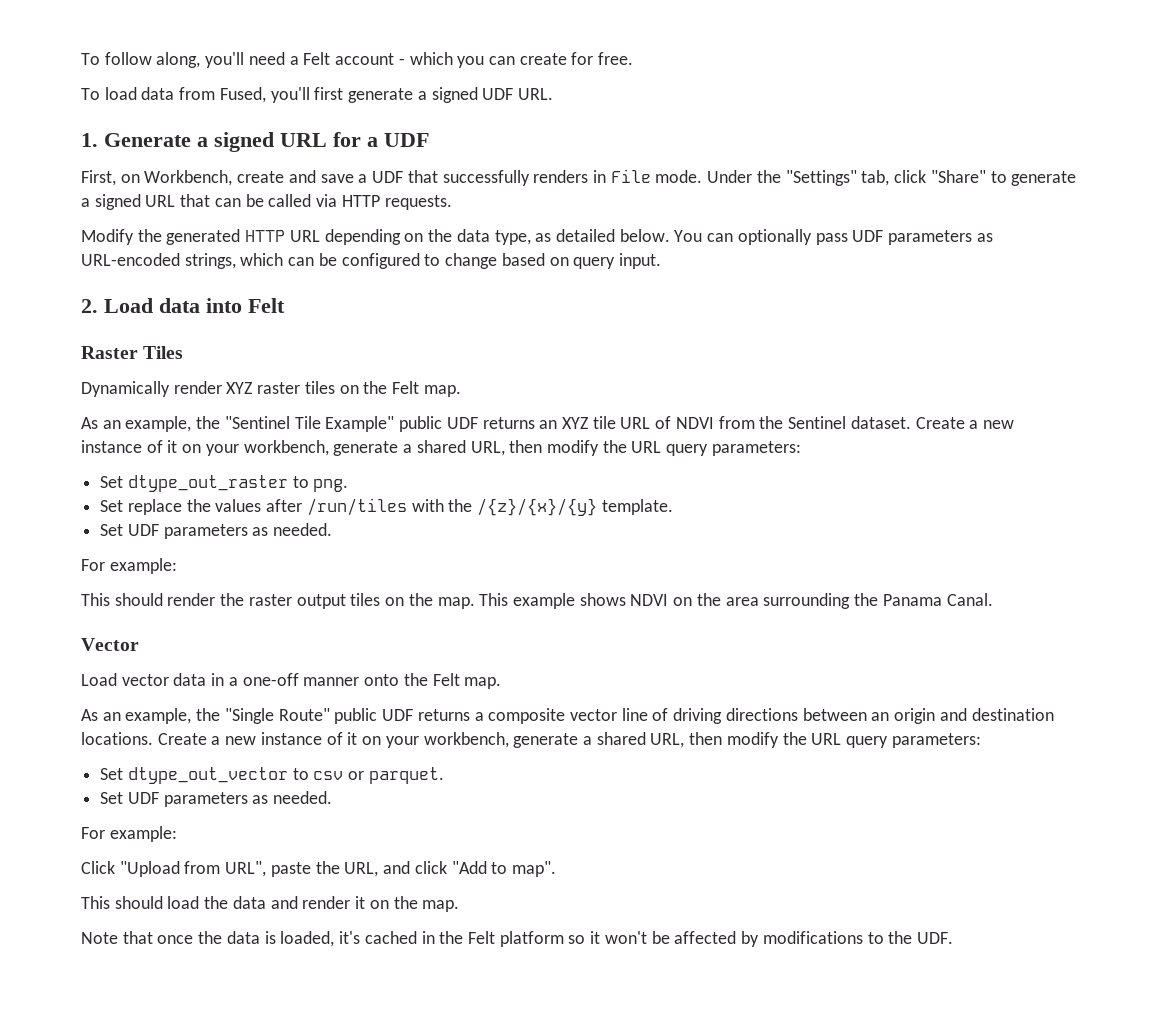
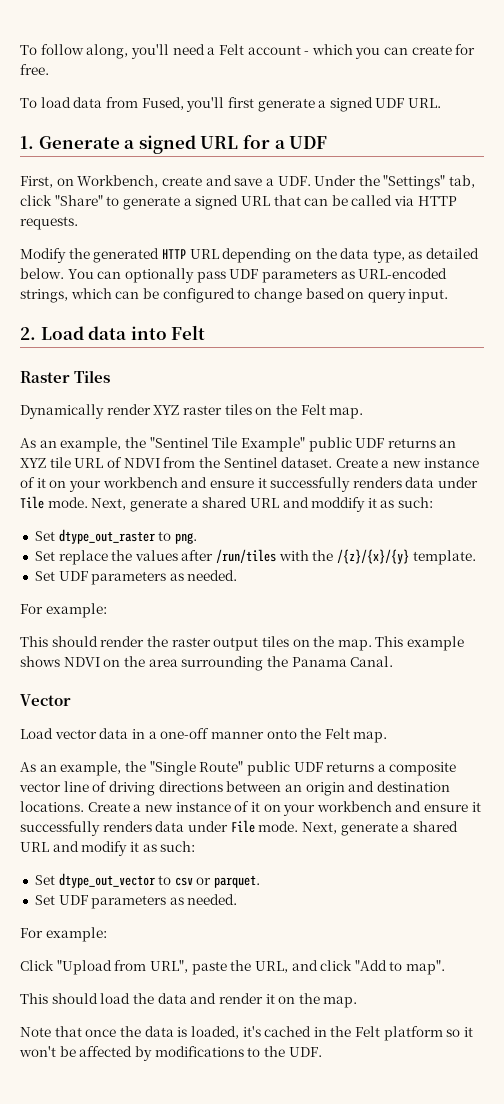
[372,169,703,186] UDF that successfully renders in File mode. -> [277,176,311,186] UDF.
[243,440,801,456] workbench, generate a shared URL, then modify the URL query parameters: -> [102,477,479,492] [20,496,434,512] workbench and ensure it successfully renders data under Tile mode. Next, generate a shared URL and moddify it as such:
[423,732,981,748] workbench, generate a shared URL, then modify the URL query parameters: -> [316,801,481,812] [20,820,458,836] [20,841,196,856] workbench and ensure it successfully renders data under File mode. Next, generate a shared URL and modify it as such:

